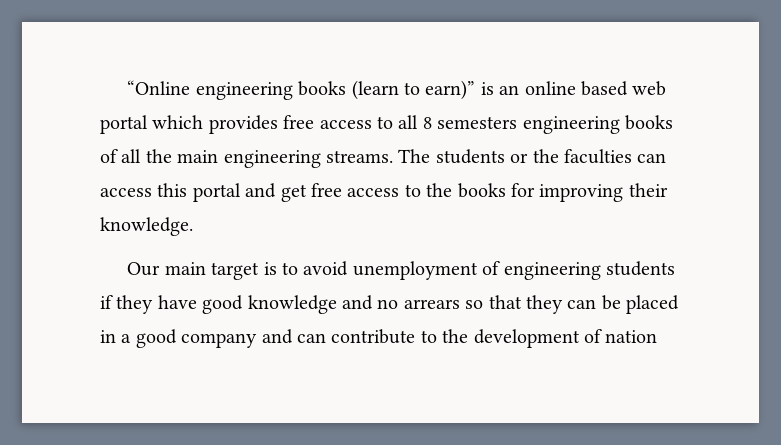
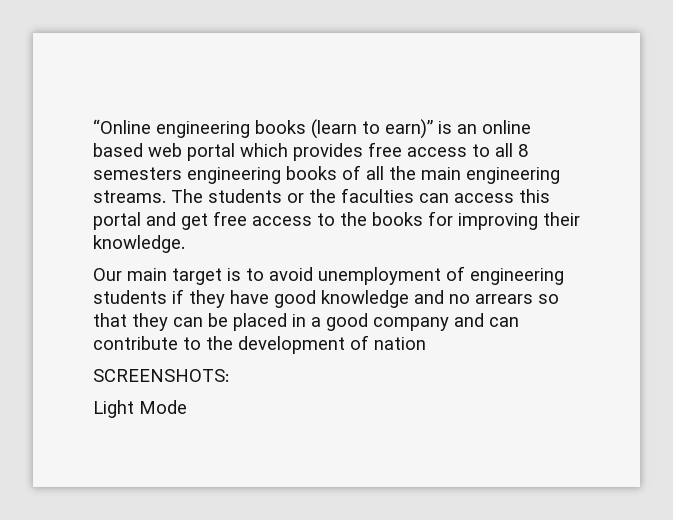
(658, 336) none -> [93,369,229,382] [93,400,187,418] // SCREENSHOTS: // Light Mode

